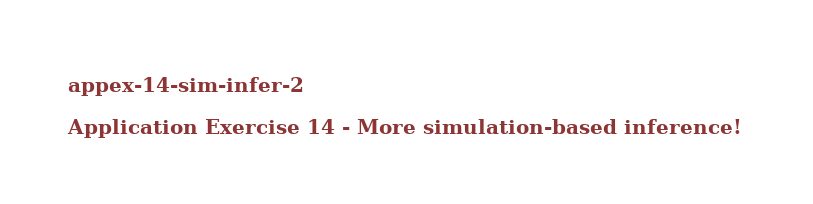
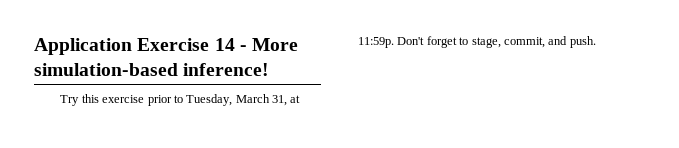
[68,77,304,96] appex-14-sim-infer-2 // -> (34, 46) none
(742, 126) none -> [60,94,301,106] [358,36,596,48] // Try this exercise prior to Tuesday, March 31, at 11:59p. Don't forget to stage, commit, and push.

